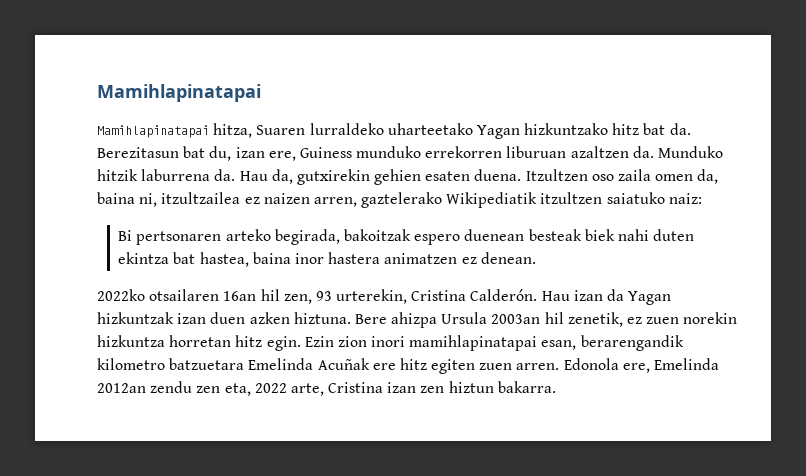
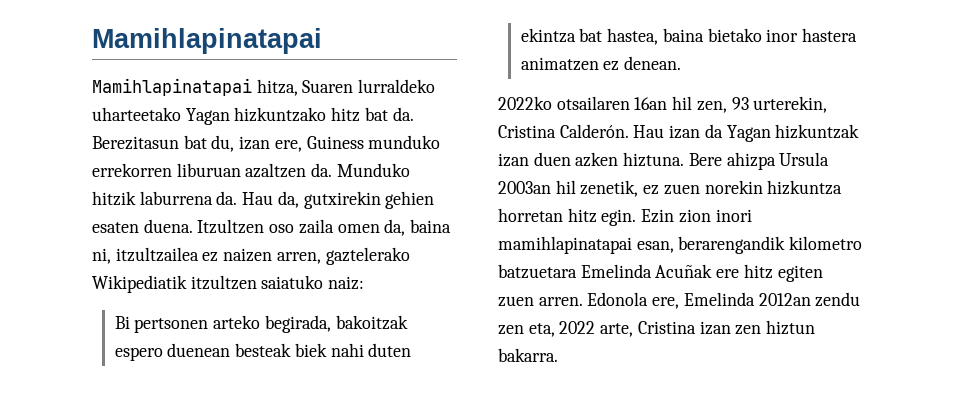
[136,231,222,245] pertsonaren -> [134,318,209,333] pertsonen
(291, 258) none -> [707,28,762,42] bietako

